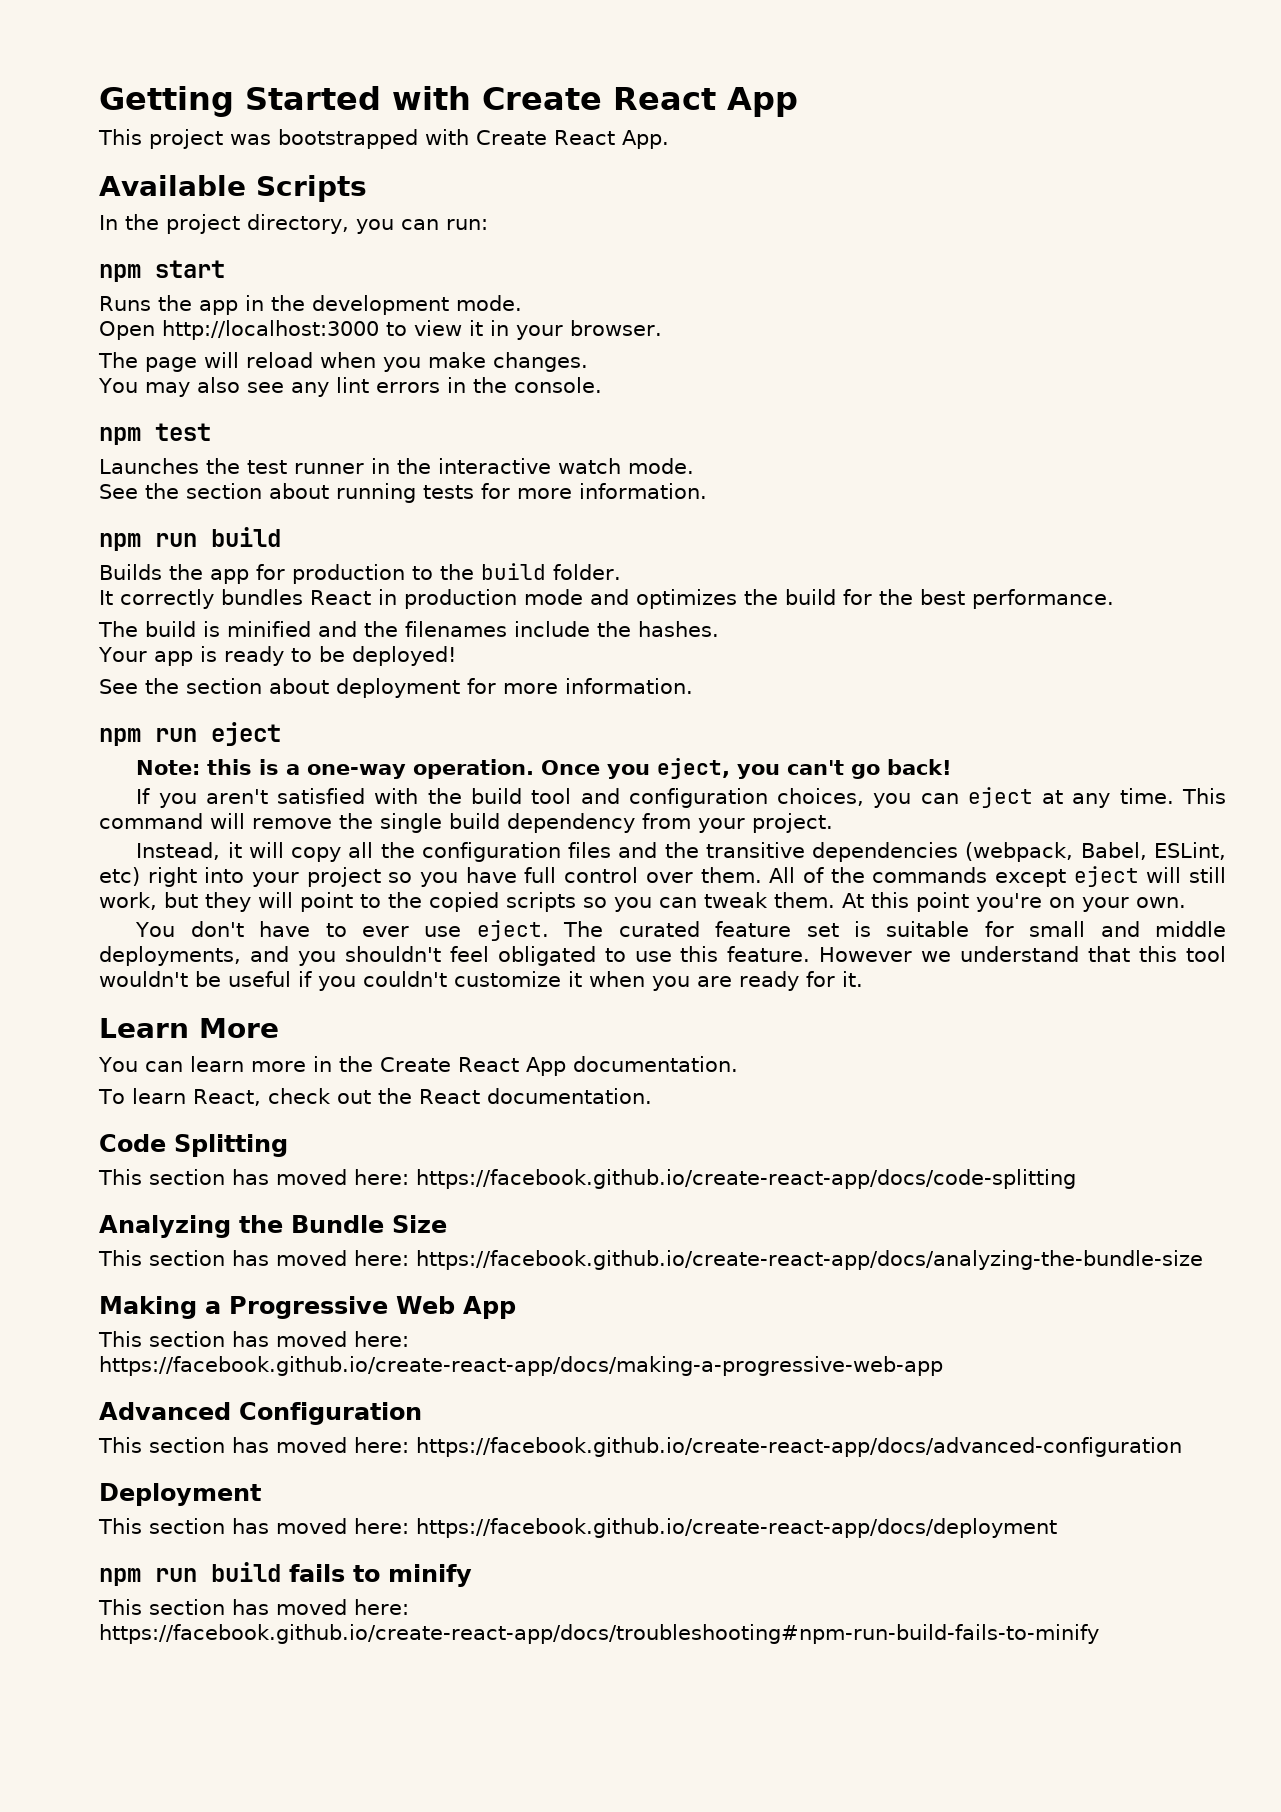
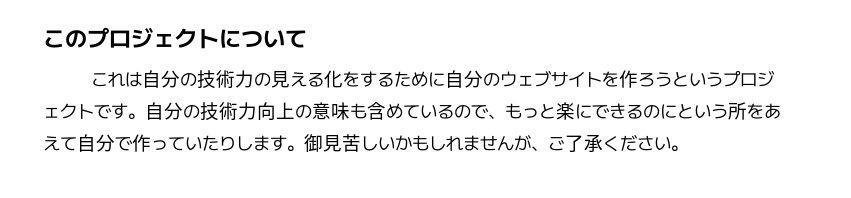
[99,86,798,117] [98,129,669,149] [99,175,367,202] [99,214,488,234] [99,260,225,282] [99,295,522,315] [99,320,662,340] [98,352,588,372] [98,377,602,397] [99,423,211,445] [99,458,694,474] [99,483,707,503] [99,527,281,551] [99,563,621,584] [99,589,1114,609] [98,621,719,637] [98,646,456,666] [99,678,693,698] [99,722,281,746] [136,758,953,779] [136,787,1227,808] [99,813,833,833] [136,842,1226,862] [99,866,1227,887] [99,892,1186,912] [135,920,1227,941] [99,946,1226,966] [99,971,863,991] [99,1018,279,1038] [98,1056,738,1076] [98,1088,652,1106] [99,1134,288,1157] [98,1169,1076,1189] [99,1215,447,1238] [98,1250,1203,1270] [99,1296,516,1319] [98,1331,409,1347] [99,1356,943,1376] [99,1402,422,1425] [98,1437,1182,1457] [99,1483,261,1506] [98,1518,1057,1538] [99,1562,472,1587] [98,1599,409,1615] [99,1624,1099,1644] Getting Started with Create React App // This project was bootstrapped with Create React App. // Available Scripts // In the project directory, you can run: // npm start // Runs the app in the development mode. // Open http://localhost:3000 to view it in your browser. // The page will reload when you make changes. // You may also see any lint errors in the console. // npm test // Launches the test runner in the interactive watch mode. // See the section about running tests for more information. // npm run build // Builds the app for production to the build folder. // It correctly bundles React in production mode and optimizes the build for the best performance. // The build is minified and the filenames include the hashes. // Your app is ready to be deployed! // See the section about deployment for more information. // npm run eject // Note: this is a one-way operation. Once you eject, you can't go back! // If you aren't satisfied with the build tool and configuration choices, you can eject at any time. This command will remove the single build dependency from your project. // Instead, it will copy all the configuration files and the transitive dependencies (webpack, Babel, ESLint, etc) right into your project so you have full control over them. All of the commands except eject will still work, but they will point to the copied scripts so you can tweak them. At this point you're on your own. // You don't have to ever use eject. The curated feature set is suitable for small and middle deployments, and you shouldn't feel obligated to use this feature. However we understand that this tool wouldn't be useful if you couldn't customize it when you are ready for it. // Learn More // You can learn more in the Create React App documentation. // To learn React, check out the React documentation. // Code Splitting // This section has moved here: https://facebook.github.io/create-react-app/docs/code-splitting // Analyzing the Bundle Size // This section has moved here: https://facebook.github.io/create-react-app/docs/analyzing-the-bundle-size // Making a Progressive Web App // This section has moved here: https://facebook.github.io/create-react-app/docs/making-a-progressive-web-app // Advanced Configuration // This section has moved here: https://facebook.github.io/create-react-app/docs/advanced-configuration // Deployment // This section has moved here: https://facebook.github.io/create-react-app/docs/deployment // npm run build fails to minify // This section has moved here: https://facebook.github.io/create-react-app/docs/troubleshooting#npm-run-build-fails-to-minify -> [43,27,307,49] [90,70,775,89] [43,102,781,121] [43,134,688,152] このプロジェクトについて // これは自分の技術力の見える化をするために自分のウェブサイトを作ろうというプロジェクトです。自分の技術力向上の意味も含めているので、もっと楽にできるのにという所をあえて自分で作っていたりします。御見苦しいかもしれませんが、ご了承ください。

